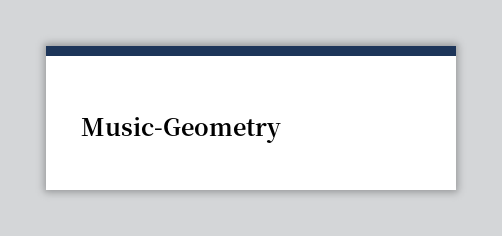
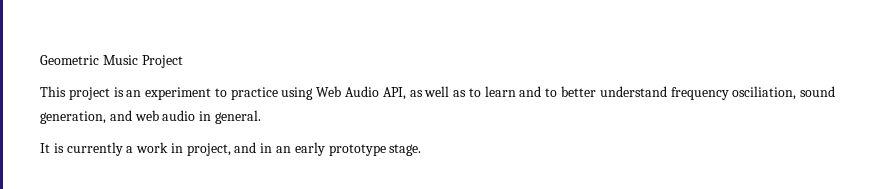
[81,117,281,143] Music-Geometry -> [40,55,183,68] [40,86,836,100] [40,110,261,124] [40,142,422,156] Geometric Music Project // This project is an experiment to practice using Web Audio API, as well as to learn and to better understand frequency osciliation, sound generation, and web audio in general. // It is currently a work in project, and in an early prototype stage.

